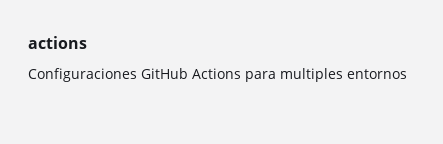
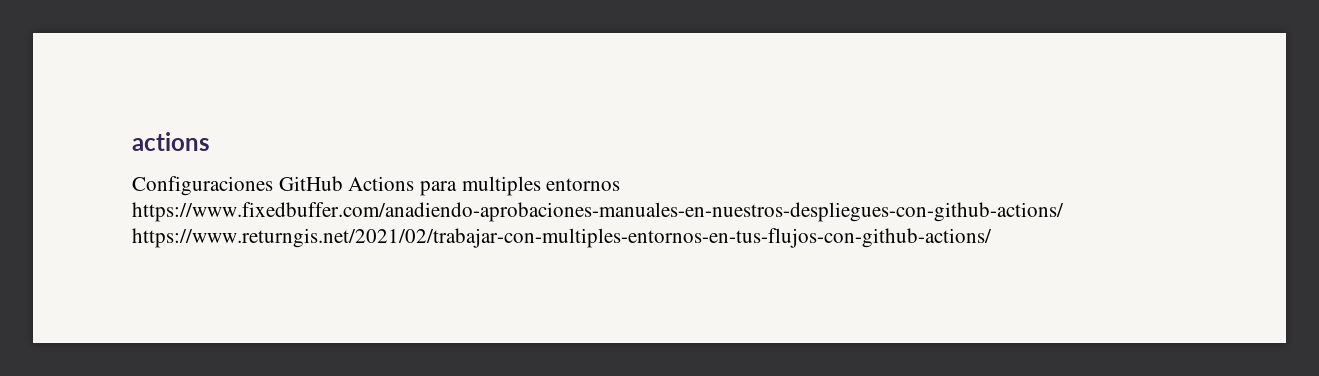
(407, 74) none -> [132,202,1064,222] [132,228,992,248] https://www.fixedbuffer.com/anadiendo-aprobaciones-manuales-en-nuestros-despliegues-con-github-actions/ https://www.returngis.net/2021/02/trabajar-con-multiples-entornos-en-tus-flujos-con-github-actions/

